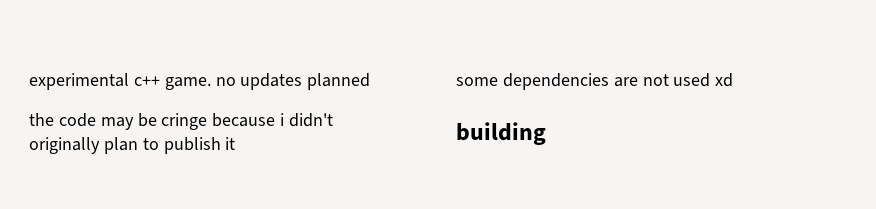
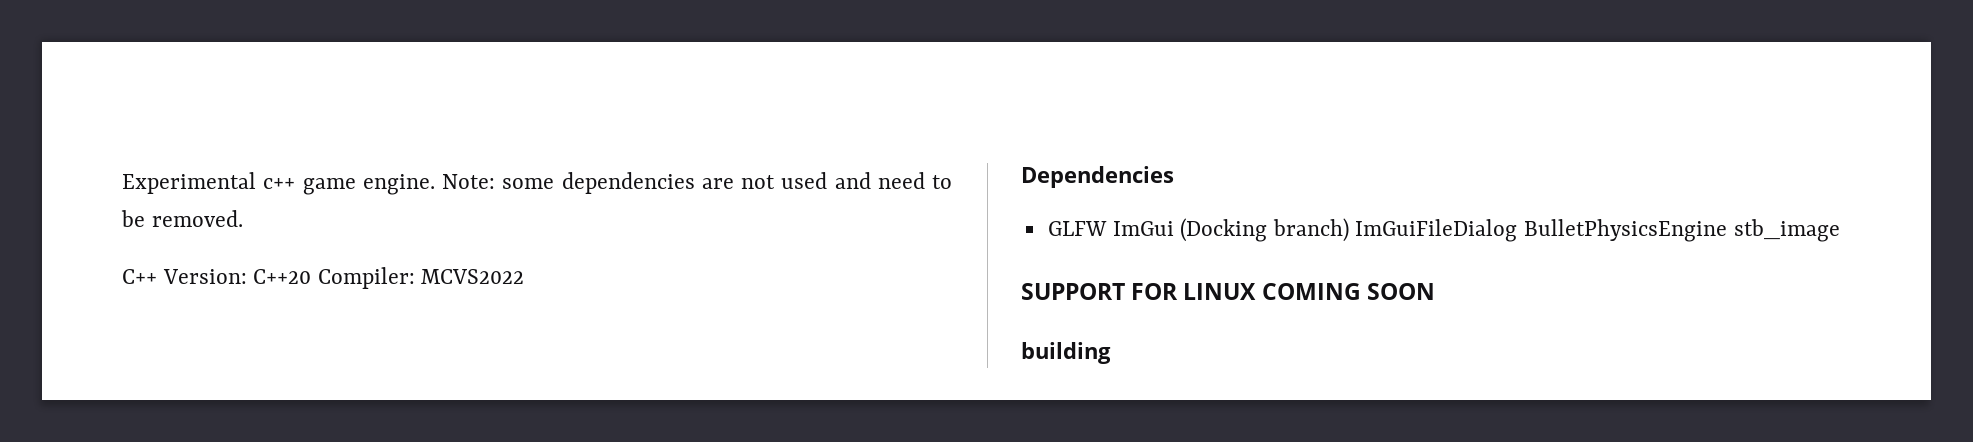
[29,73,371,90] [29,113,334,130] [29,137,236,154] experimental c++ game. no updates planned // the code may be cringe because i didn't originally plan to publish it // -> [122,172,495,195] Experimental c++ game engine. Note:
[715,73,734,87] xd -> [834,172,952,189] [121,210,243,227] [122,267,525,289] [1021,166,1174,188] [1047,218,1840,242] [1021,283,1435,300] and need to be removed. // C++ Version: C++20 Compiler: MCVS2022 // Dependencies // GLFW ImGui (Docking branch) ImGuiFileDialog BulletPhysicsEngine stb_image // SUPPORT FOR LINUX COMING SOON

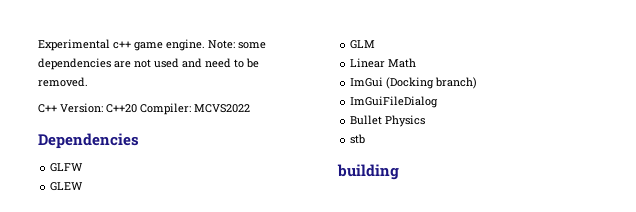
(1107, 228) none -> [50,182,84,191] [350,40,376,49] [350,58,417,68] // GLEW // GLM // Linear Math //
(1349, 230) none -> (478, 83) //
[1524,219,1840,242] [1021,283,1435,300] BulletPhysicsEngine stb_image // SUPPORT FOR LINUX COMING SOON -> [350,115,426,127] [350,134,366,144] // Bullet Physics // stb

